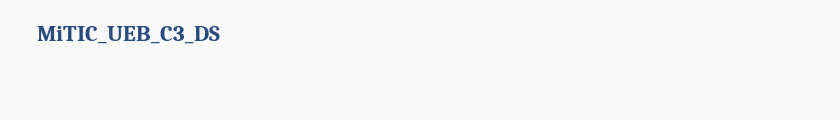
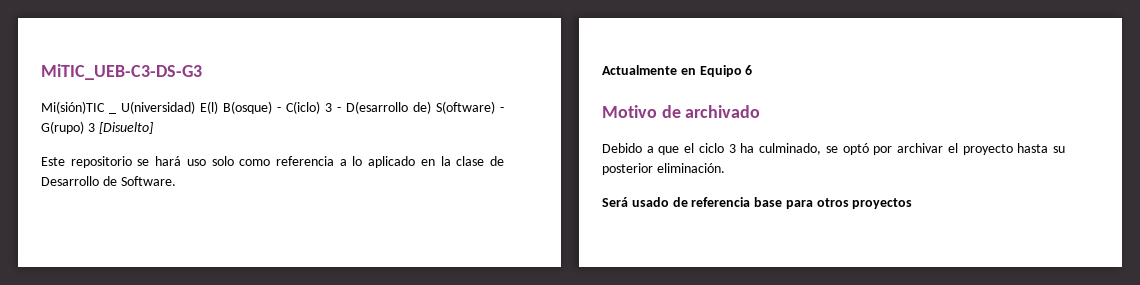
[37,26,220,44] MiTIC_UEB_C3_DS -> [41,64,202,80] [41,101,504,114] [41,121,153,134] [41,156,505,168] [41,176,176,186] [602,65,753,77] [602,105,761,118] [602,143,1065,155] [602,163,725,175] [602,197,913,209] MiTIC_UEB-C3-DS-G3 // Mi(sión)TIC _ U(niversidad) E(l) B(osque) - C(iclo) 3 - D(esarrollo de) S(oftware) - G(rupo) 3 [Disuelto] // Este repositorio se hará uso solo como referencia a lo aplicado en la clase de Desarrollo de Software. // Actualmente en Equipo 6 // Motivo de archivado // Debido a que el ciclo 3 ha culminado, se optó por archivar el proyecto hasta su posterior eliminación. // Será usado de referencia base para otros proyectos

